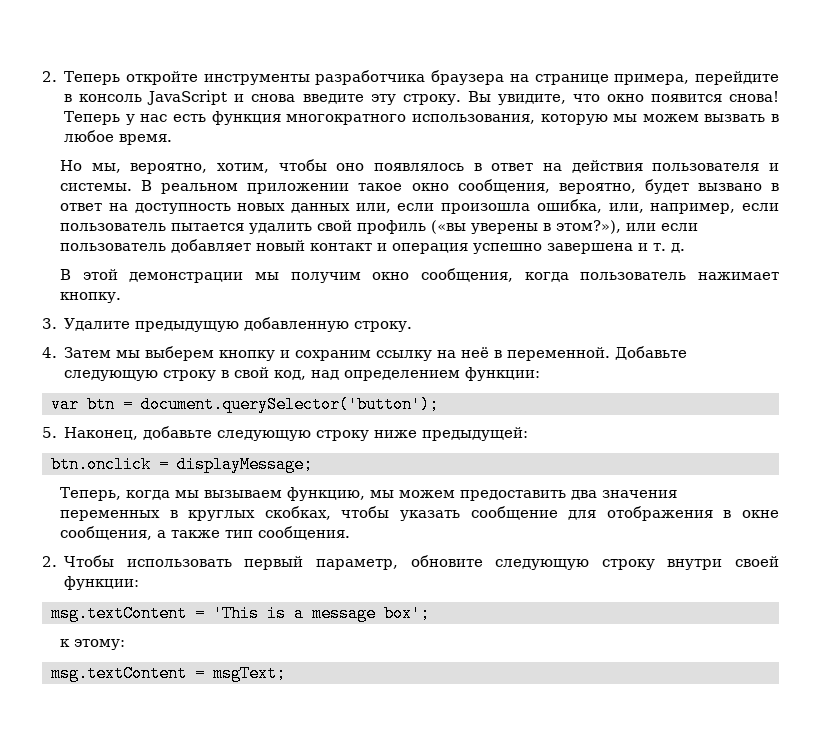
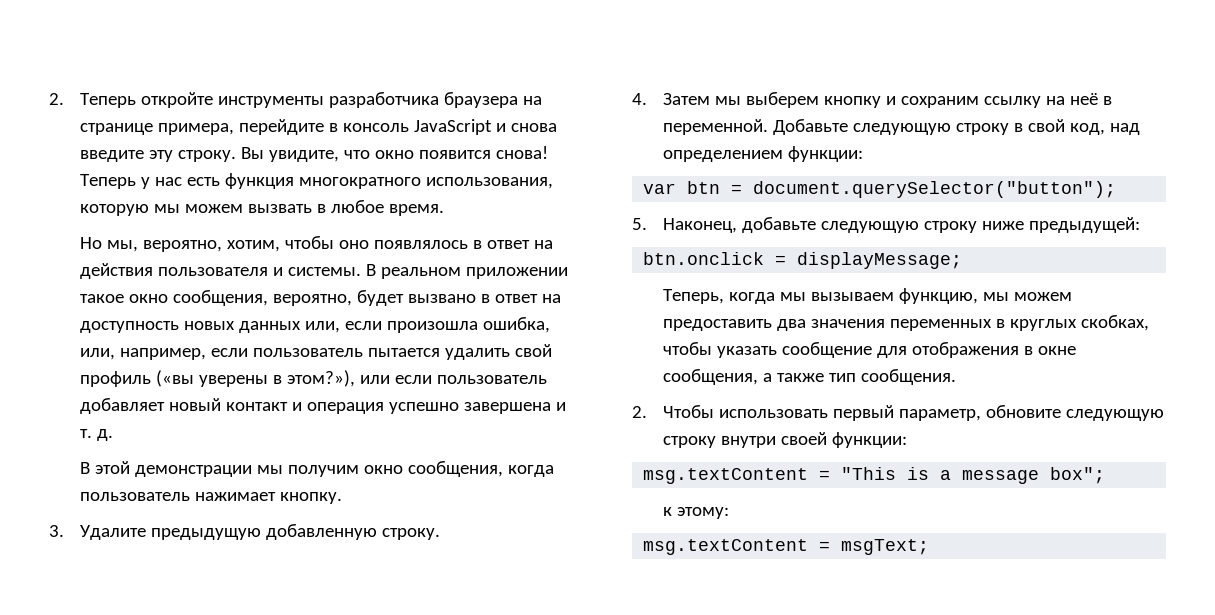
[140,396,439,413] document.querySelector('button'); -> [753,181,1117,198] document.querySelector("button");
[212,605,259,622] 'This -> [841,467,897,480] "This
[383,605,430,622] box'; -> [1050,467,1106,484] box";

